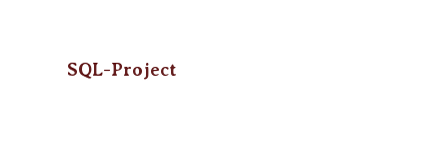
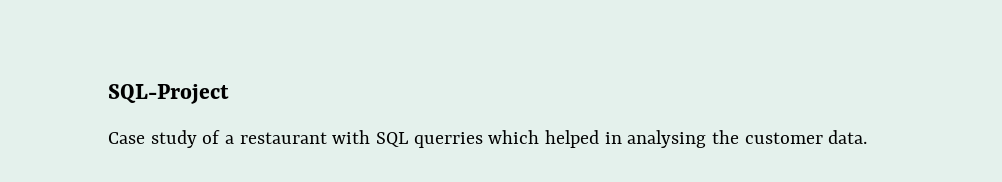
(178, 71) none -> [108,130,868,148] // Case study of a restaurant with SQL querries which helped in analysing the customer data.

